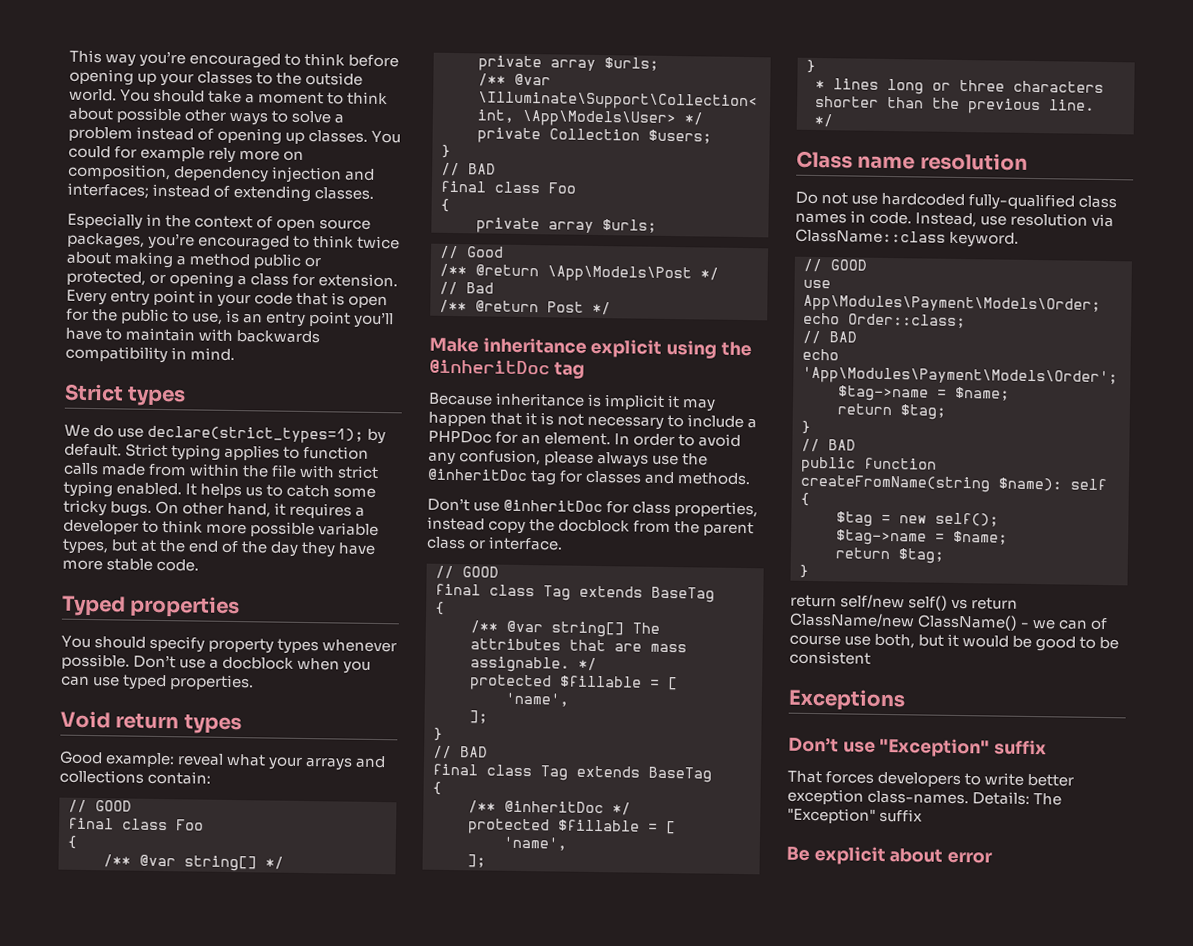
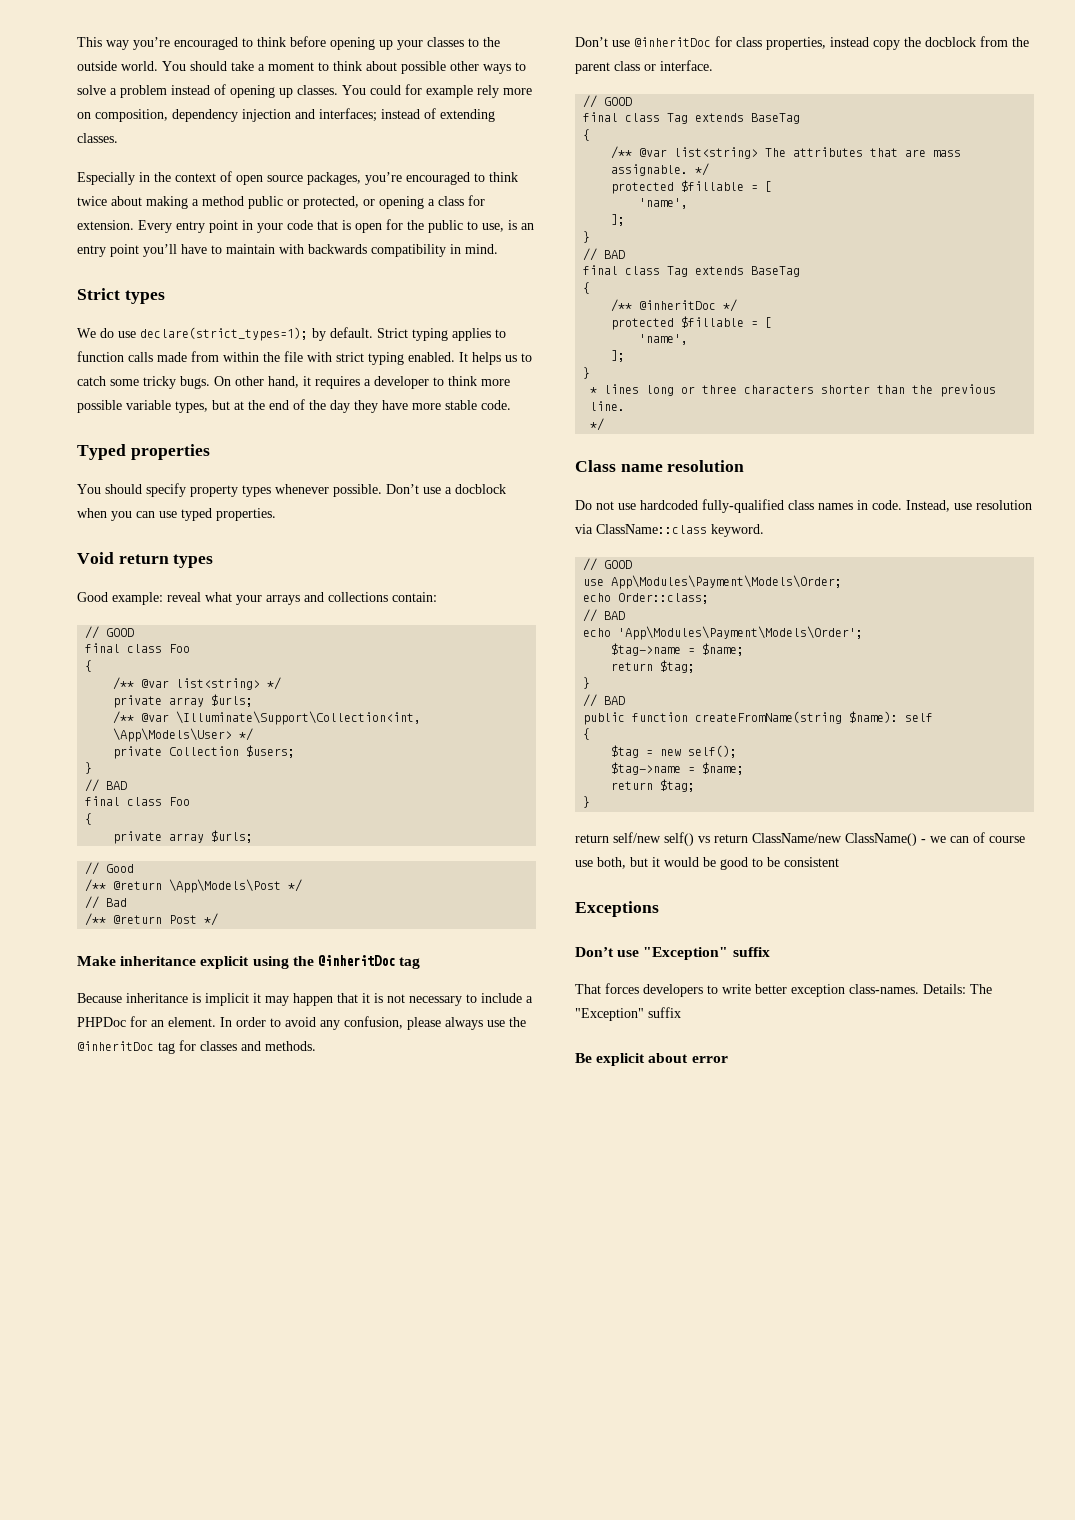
[184,855,257,872] string[] -> [176,678,261,690] list<string>
[551,621,624,638] string[] -> [674,147,759,159] list<string>

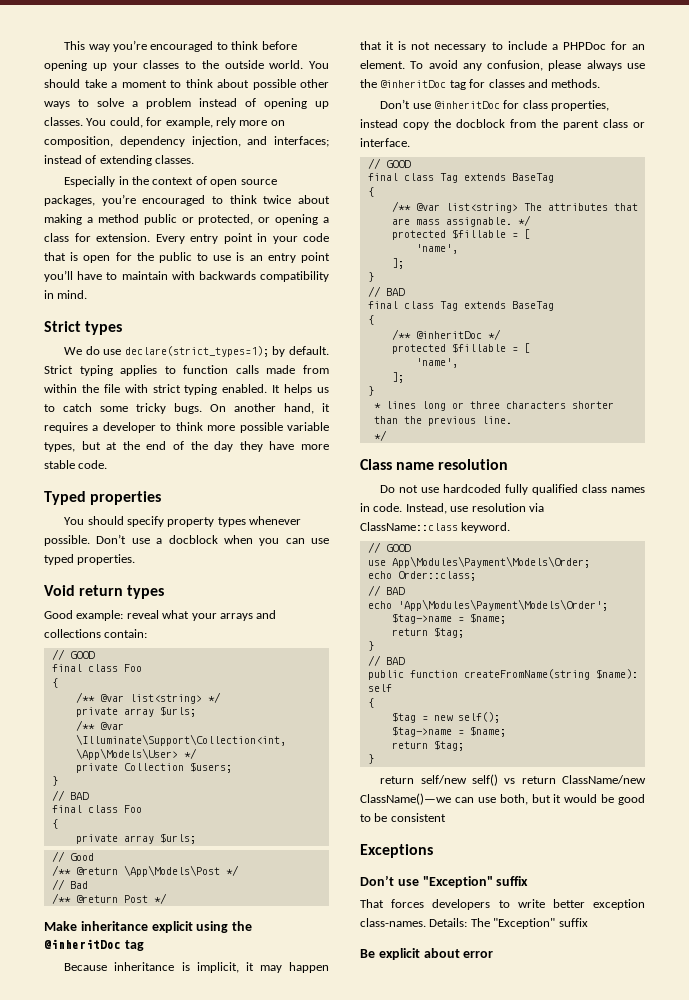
[370,84,473,98] could for example -> [109,117,213,128] could, for example,
[242,109,291,122] injection -> [191,136,241,147] injection,
[482,223,504,232] use, -> [213,255,232,261] use
[235,376,264,386] other -> [234,403,276,412] another
[205,993,249,1006] implicit -> [196,962,239,973] implicit,
[220,1017,281,1027] In order to -> [410,61,424,69] To
[702,499,784,513] fully-qualified -> [505,484,579,495] fully qualified
[845,832,1025,846] ClassName() - we can of course -> [360,793,474,805] ClassName()—we can

